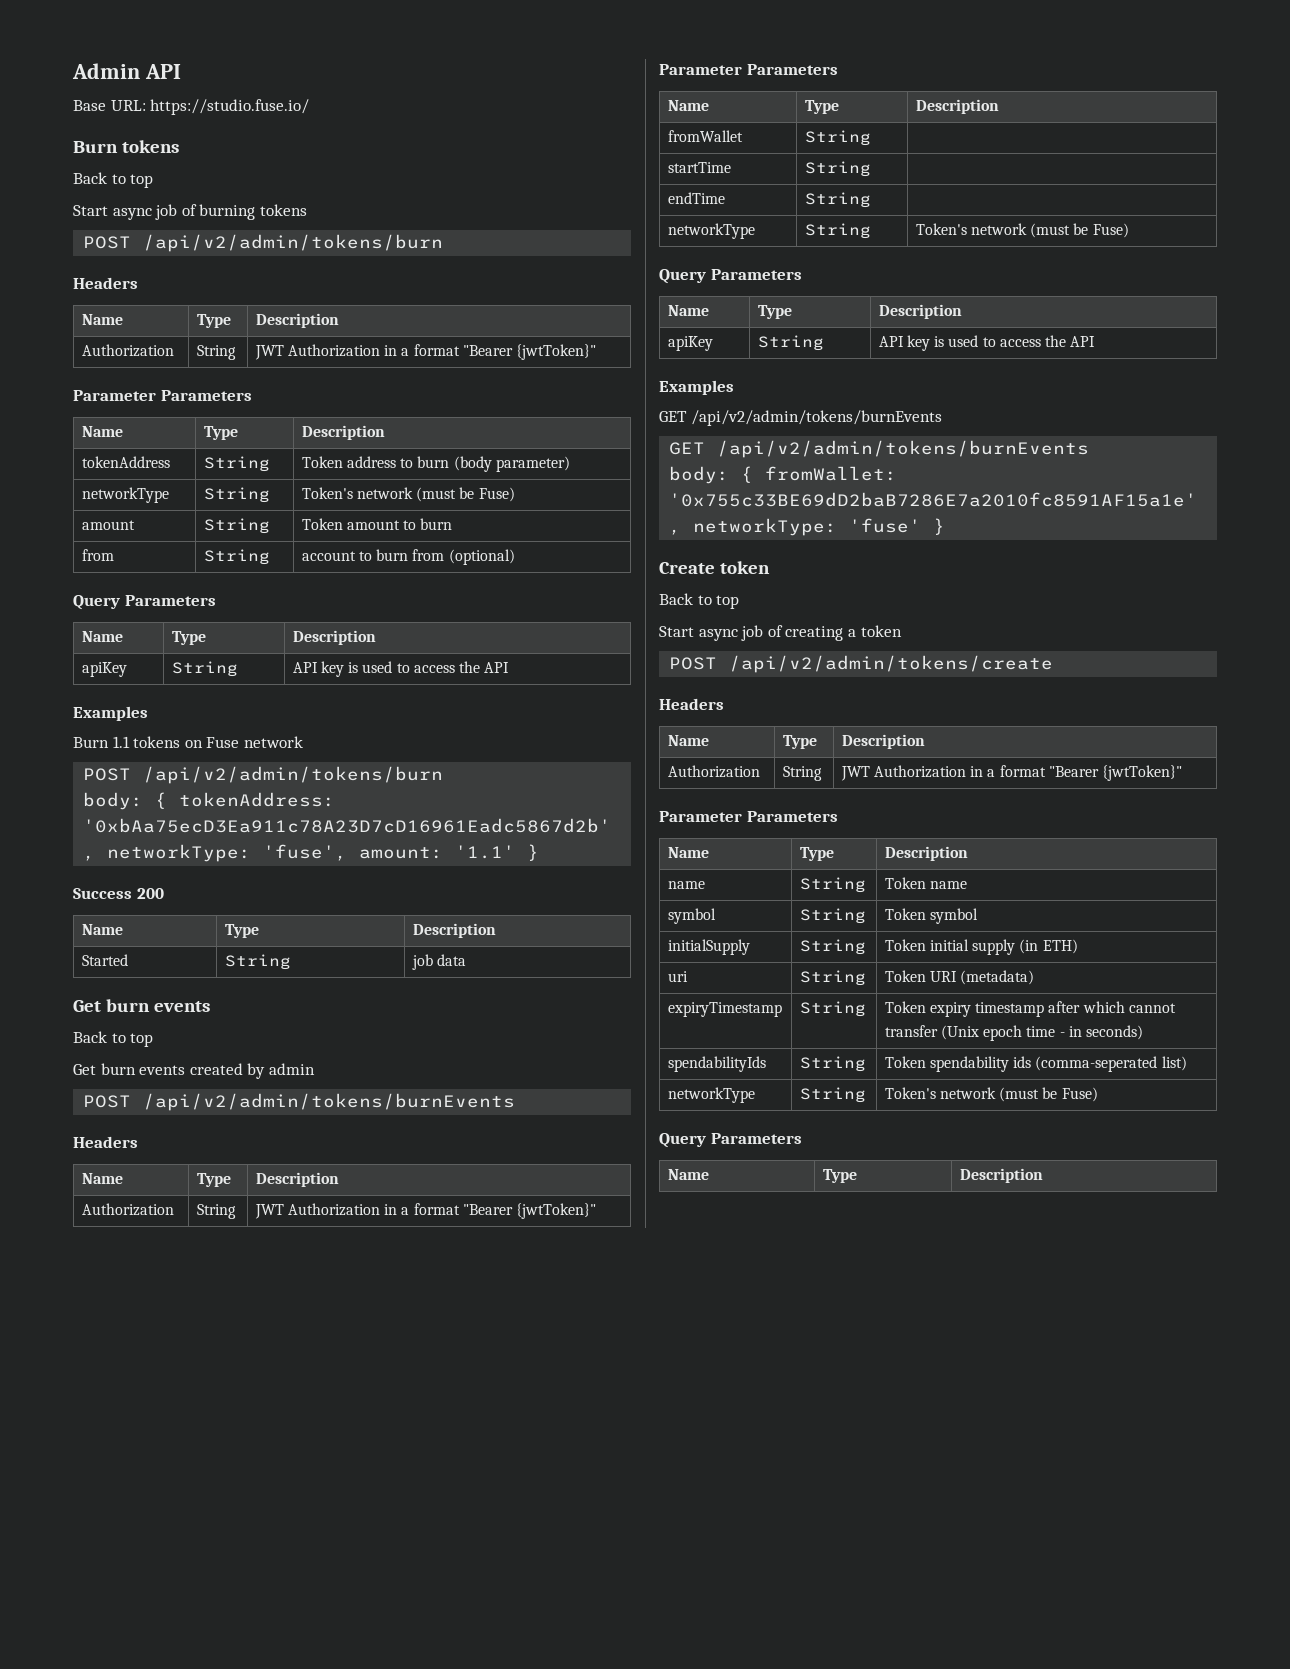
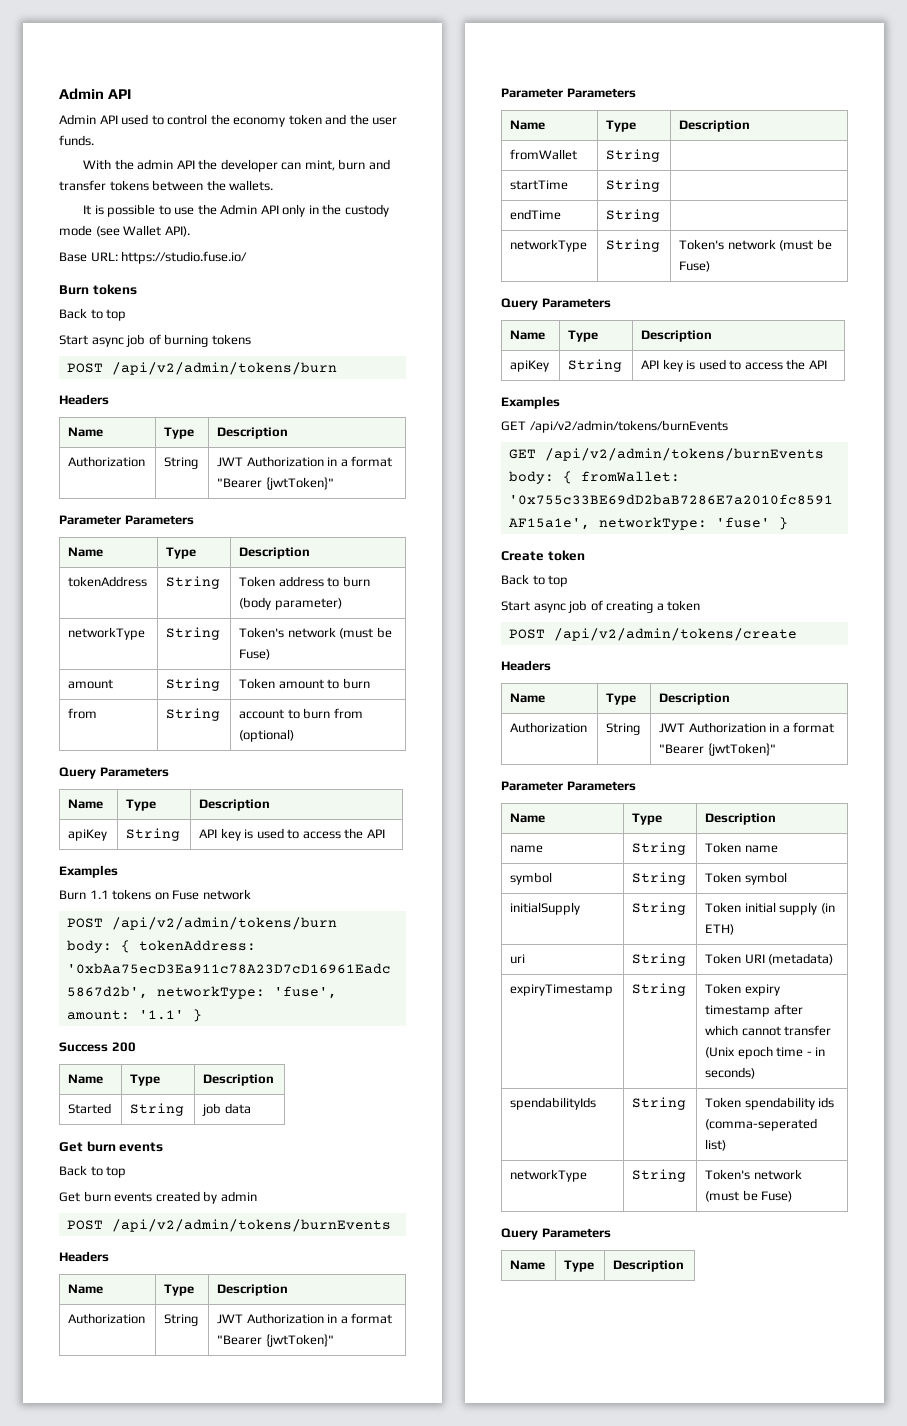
[72,63,181,79] Admin API -> [59,88,132,100] [59,114,398,127] [59,135,94,146] [83,159,390,172] [59,180,274,191] [83,204,389,217] [59,225,190,237] Admin API // Admin API used to control the economy token and the user funds. // With the admin API the developer can mint, burn and transfer tokens between the wallets. // It is possible to use the Admin API only in the custody mode (see Wallet API).

